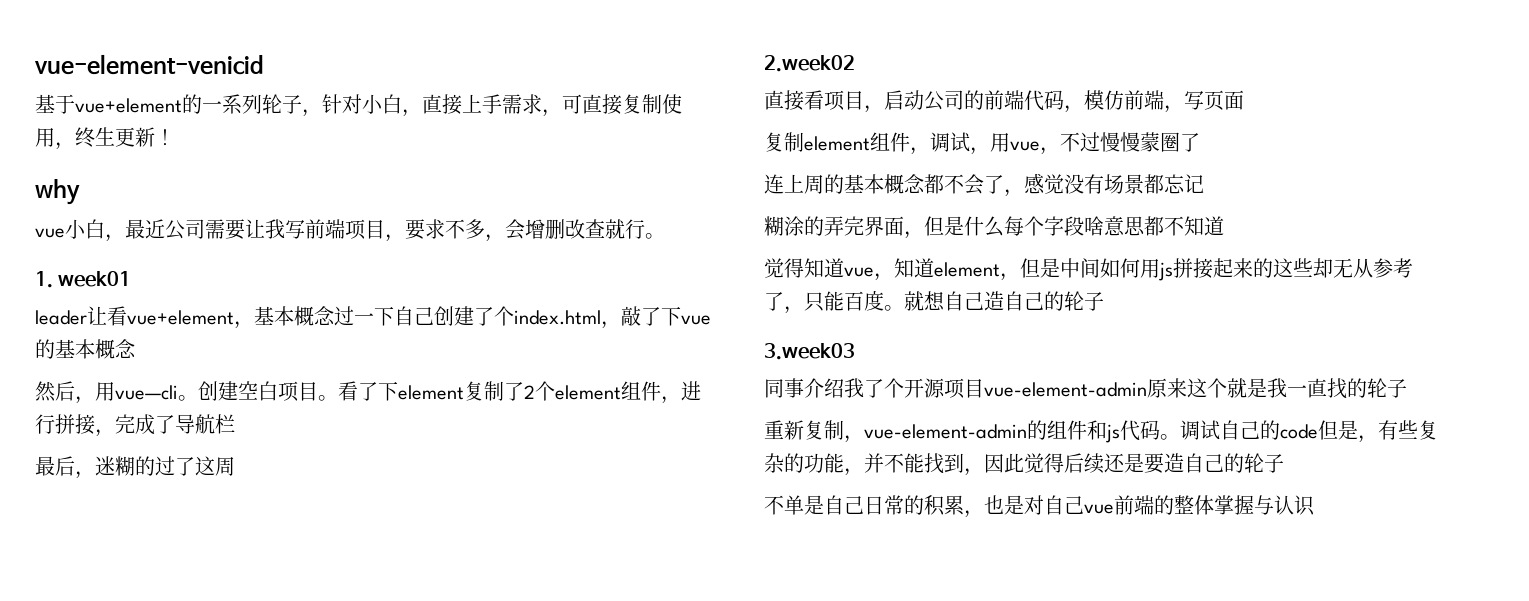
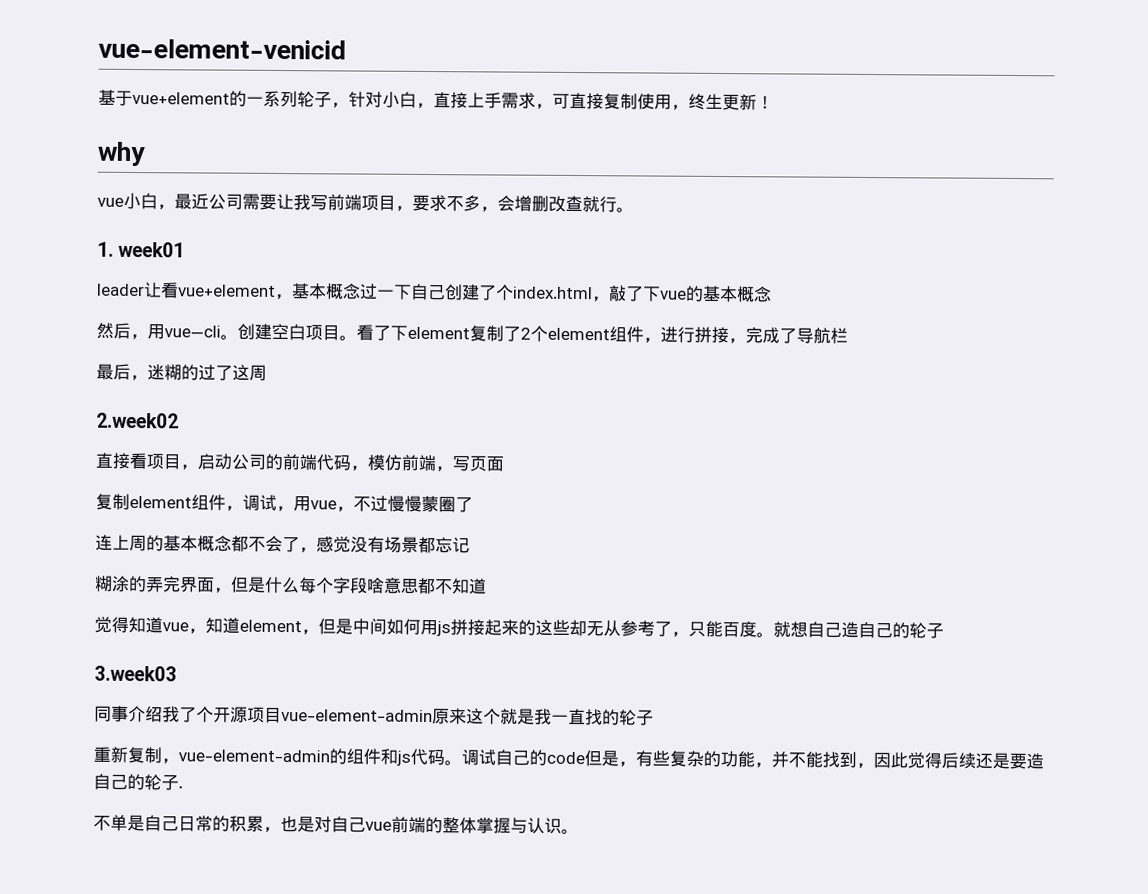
(1284, 463) none -> [178,785,183,789] .
(1315, 505) none -> [561,828,579,835] 。

